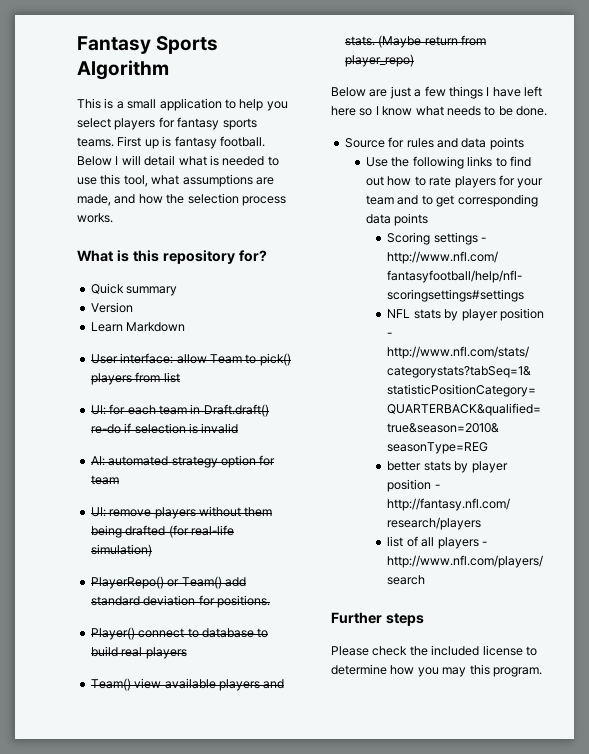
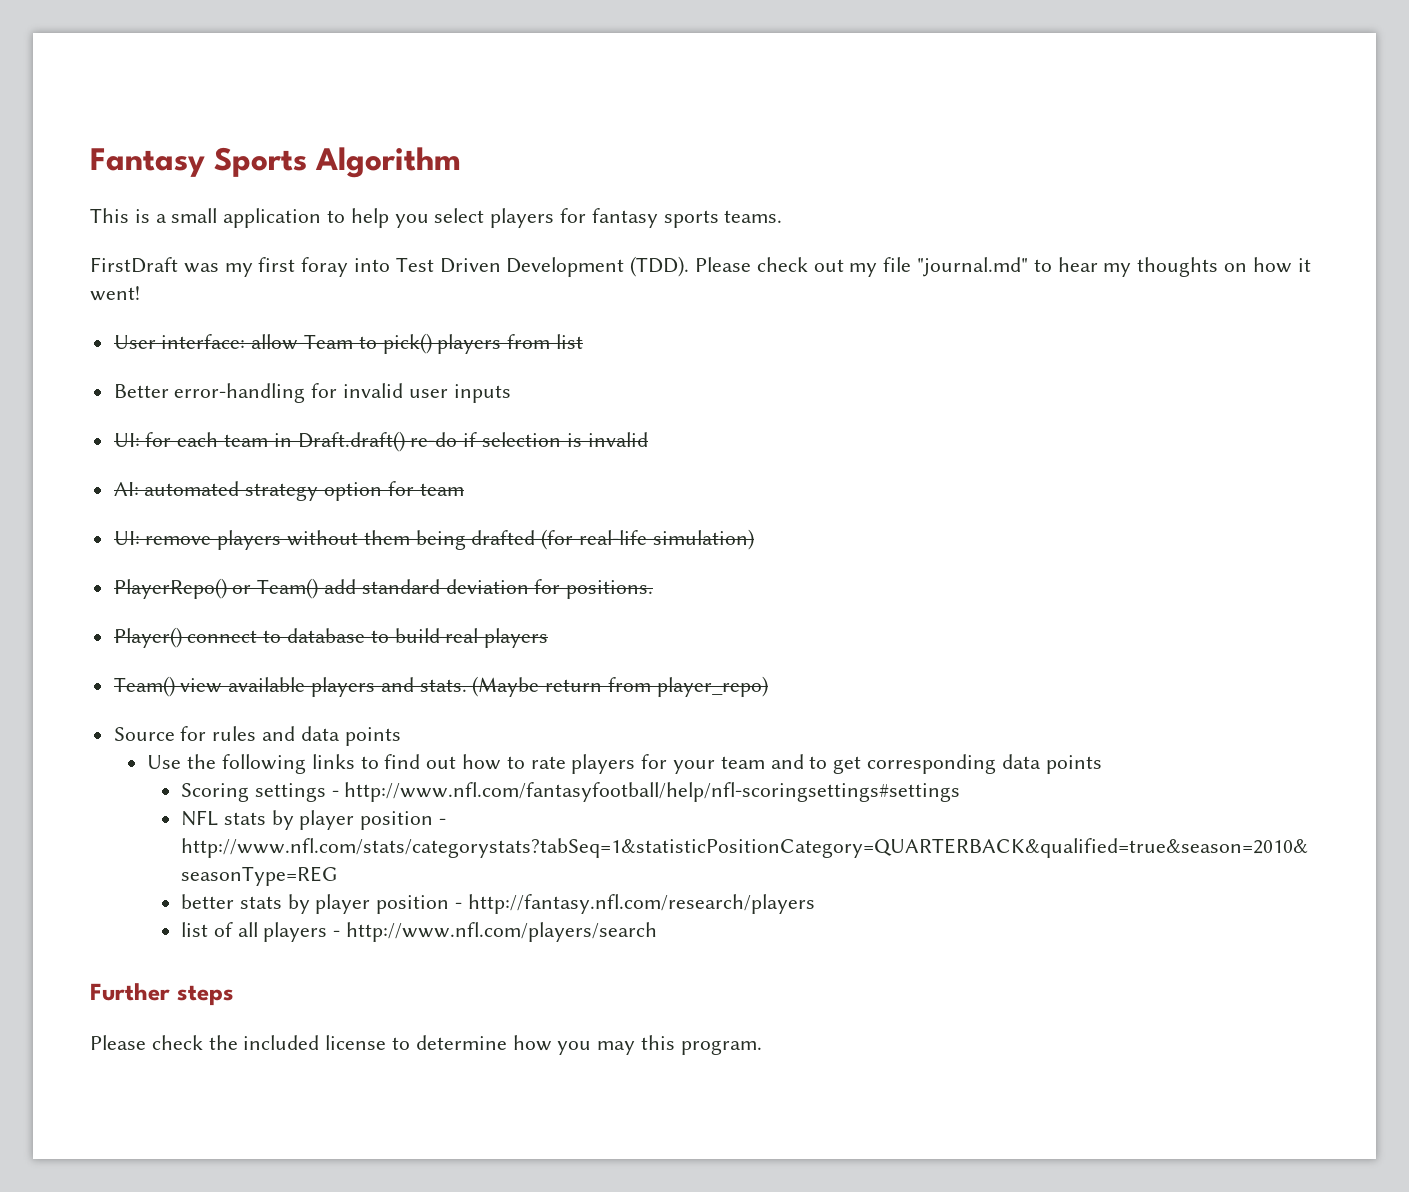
[117,136,265,149] [77,155,279,166] [77,174,274,187] [77,193,286,206] [77,213,113,223] [77,250,267,264] [90,283,178,296] [90,302,133,313] [90,322,186,332] First up is fantasy football. Below I will detail what is needed to use this tool, what assumptions are made, and how the selection process works. // What is this repository for? // Quick summary // Version // Learn Markdown -> [90,256,1311,277] [90,286,140,301] // FirstDraft was my first foray into Test Driven Development (TDD). Please check out my file "journal.md" to hear my thoughts on how it went!
(180, 377) none -> [113,383,511,403] // Better error-handling for invalid user inputs
[331,86,542,99] [331,106,547,116] // Below are just a few things I have left here so I know what needs to be done. -> (768, 686) none

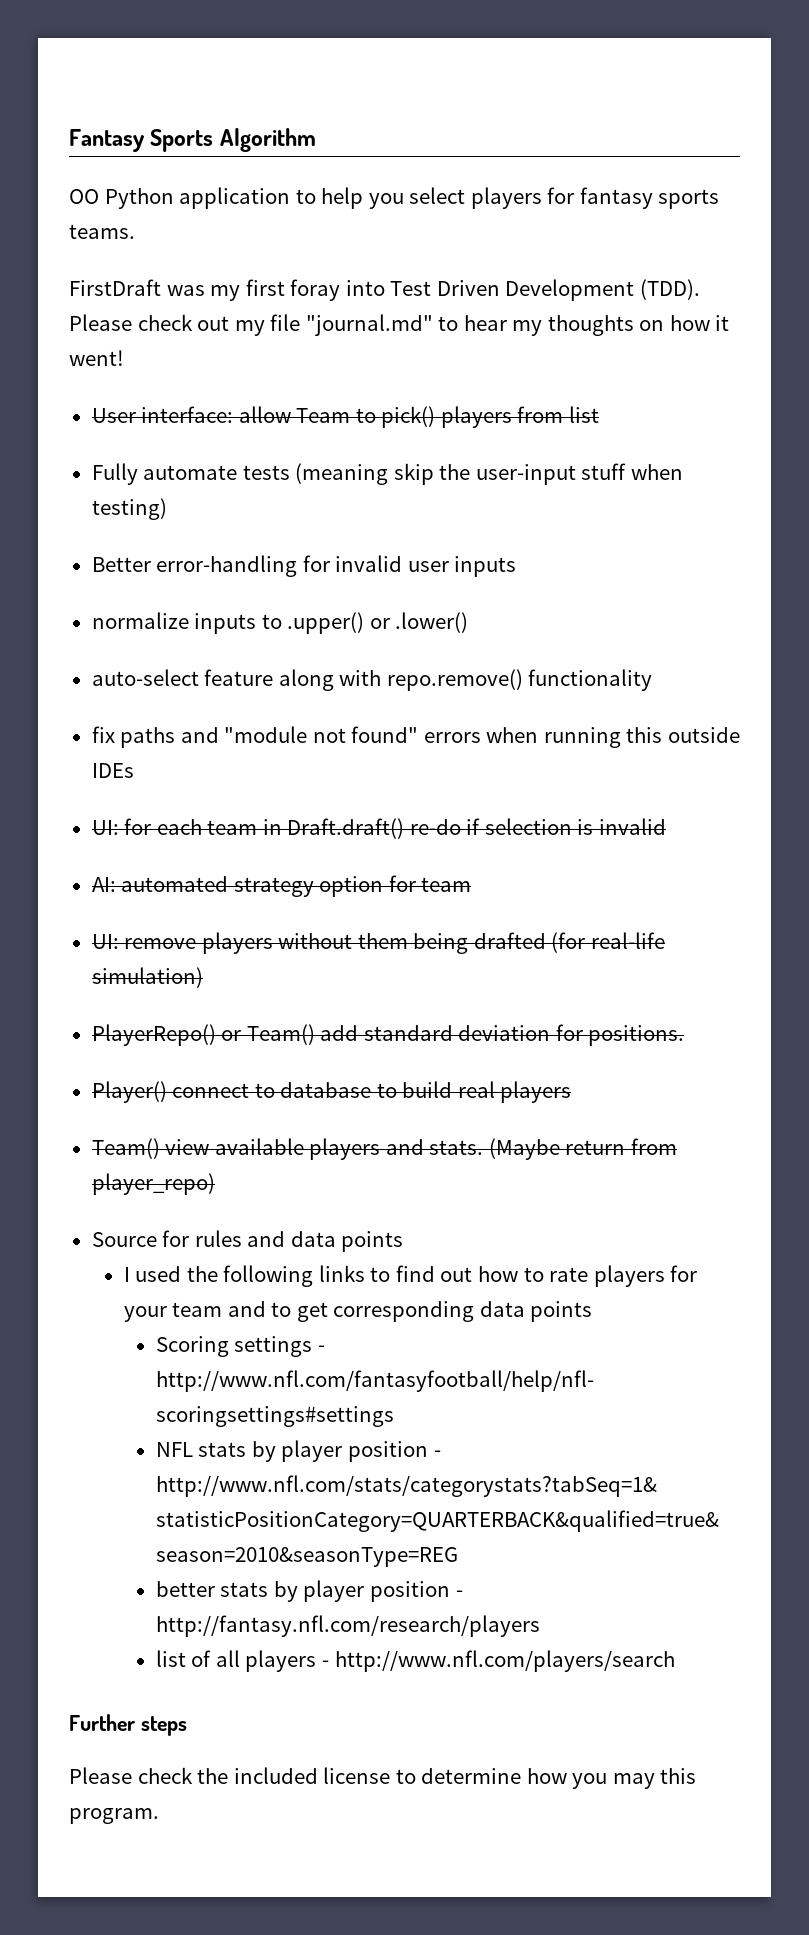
[90,208,218,223] This is a small -> [69,188,174,209] OO Python
(584, 341) none -> [91,463,683,485] [91,498,167,520] // Fully automate tests (meaning skip the user-input stuff when testing)
(511, 393) none -> [91,612,469,634] [91,669,653,691] [91,726,740,748] [91,763,134,778] // normalize inputs to .upper() or .lower() // auto-select feature along with repo.remove() functionality // fix paths and "module not found" errors when running this outside IDEs
[147,755,182,769] Use -> [123,1266,182,1282] I used

